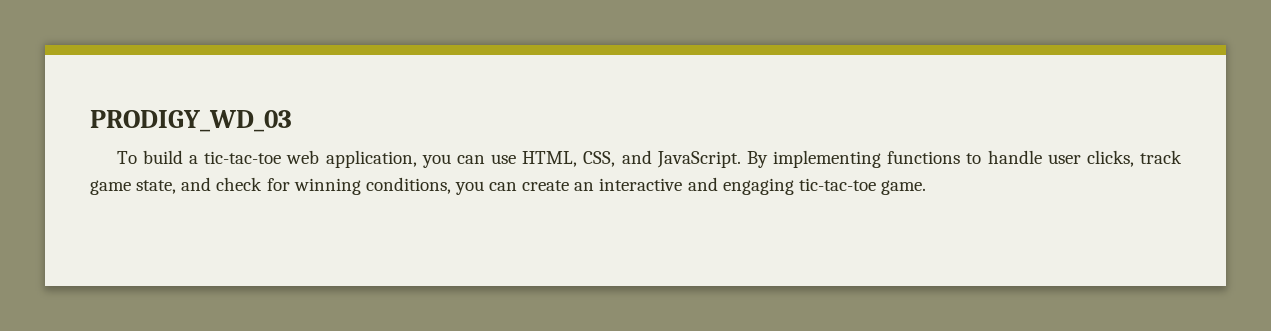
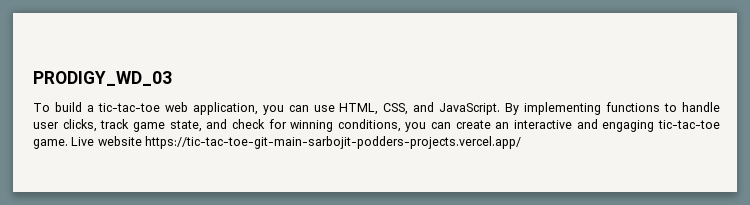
(926, 187) none -> [71,136,522,149] Live website https://tic-tac-toe-git-main-sarbojit-podders-projects.vercel.app/

